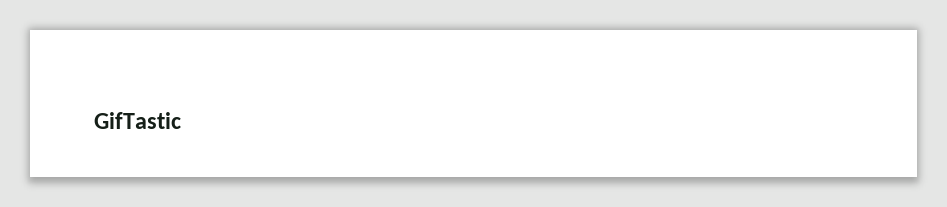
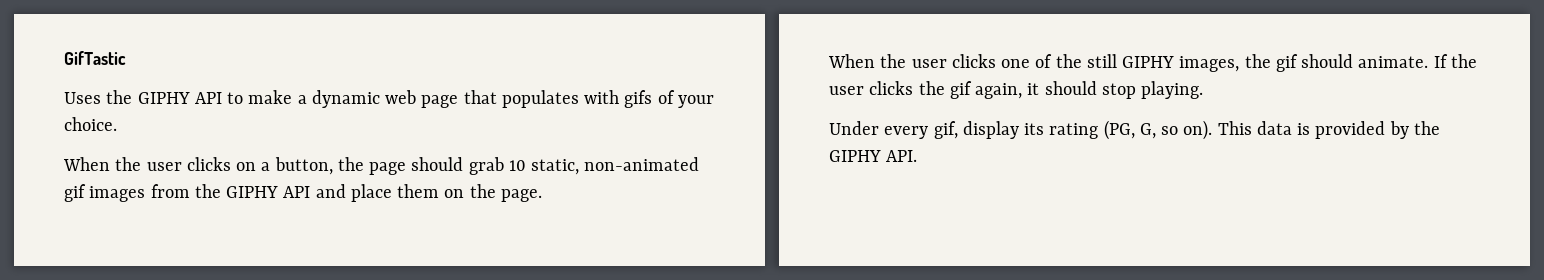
(181, 120) none -> [64,90,714,108] [64,117,117,131] [63,157,700,175] [64,184,542,202] [828,54,1477,72] [829,81,1204,99] [829,120,1440,140] [829,150,918,162] // Uses the GIPHY API to make a dynamic web page that populates with gifs of your choice. // When the user clicks on a button, the page should grab 10 static, non-animated gif images from the GIPHY API and place them on the page. // When the user clicks one of the still GIPHY images, the gif should animate. If the user clicks the gif again, it should stop playing. // Under every gif, display its rating (PG, G, so on). This data is provided by the GIPHY API.

